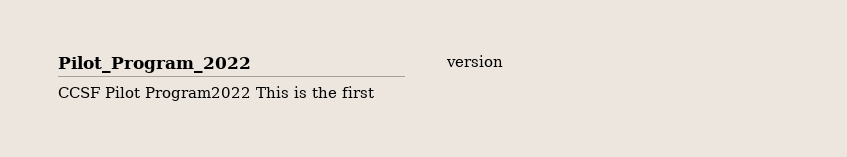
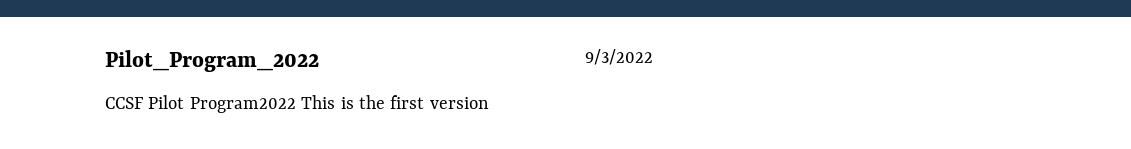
(503, 61) none -> [585,49,653,65] 9/3/2022

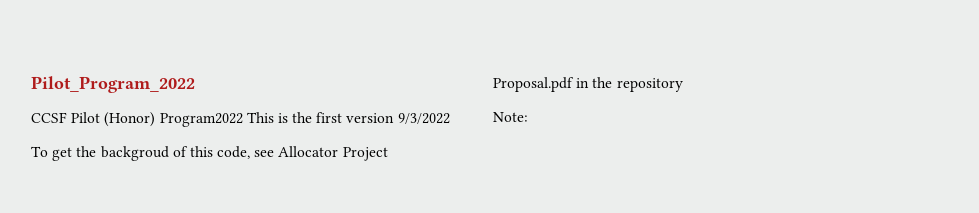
(185, 102) none -> [104,112,156,127] (Honor)
(653, 57) none -> [31,146,388,161] [493,77,683,92] [493,112,528,122] // To get the backgroud of this code, see Allocator Project Proposal.pdf in the repository // Note:

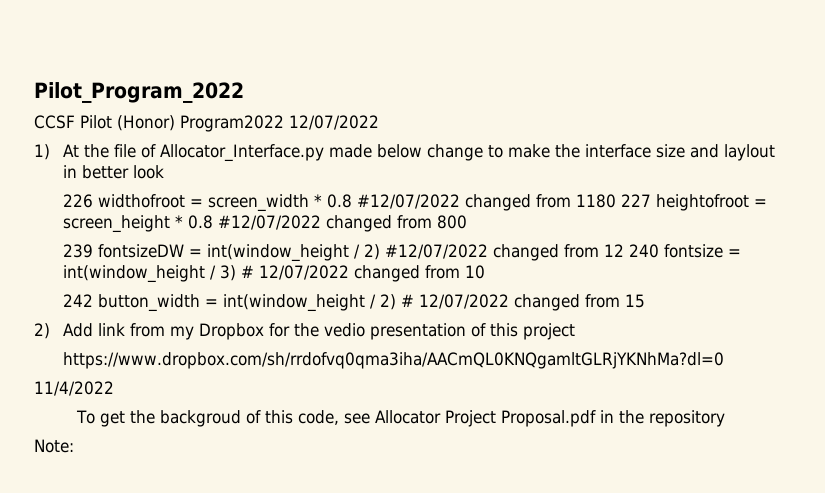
[246,112,450,124] This is the first version 9/3/2022 -> [289,115,379,130] [34,144,775,162] [62,165,164,179] [62,194,767,212] [62,215,467,233] [62,244,741,262] [62,265,485,283] [62,294,645,312] [34,323,575,340] [62,352,724,369] [34,381,114,396] 12/07/2022 // 1) At the file of Allocator_Interface.py made below change to make the interface size and laylout in better look // 226 widthofroot = screen_width * 0.8 #12/07/2022 changed from 1180 227 heightofroot = screen_height * 0.8 #12/07/2022 changed from 800 // 239 fontsizeDW = int(window_height / 2) #12/07/2022 changed from 12 240 fontsize = int(window_height / 3) # 12/07/2022 changed from 10 // 242 button_width = int(window_height / 2) # 12/07/2022 changed from 15 // 2) Add link from my Dropbox for the vedio presentation of this project // https://www.dropbox.com/sh/rrdofvq0qma3iha/AACmQL0KNQgamltGLRjYKNhMa?dl=0 // 11/4/2022

